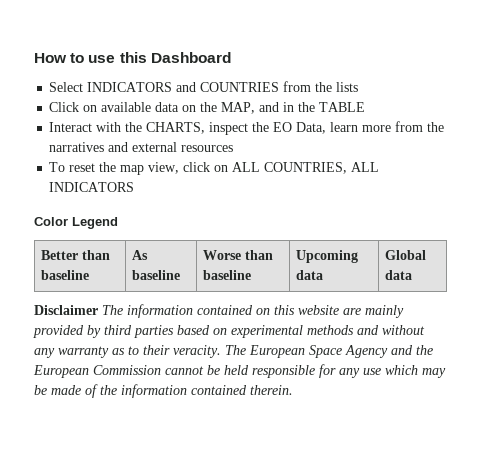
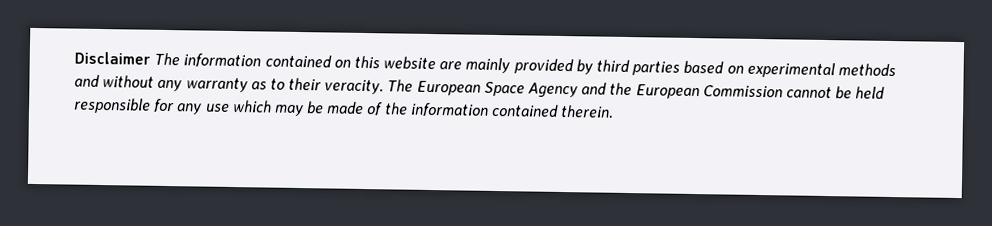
[34,52,231,63] [49,81,359,92] [49,102,366,114] [49,121,445,135] [49,142,234,152] [49,162,380,175] [49,182,135,192] [34,217,118,229] [41,250,111,260] [41,270,90,280] [132,250,149,260] [132,270,181,280] [203,250,274,260] [203,270,252,280] [296,250,359,263] [296,270,324,280] [385,250,427,260] [385,270,413,280] How to use this Dashboard // Select INDICATORS and COUNTRIES from the lists // Click on available data on the MAP, and in the TABLE // Interact with the CHARTS, inspect the EO Data, learn more from the narratives and external resources // To reset the map view, click on ALL COUNTRIES, ALL INDICATORS // Color Legend // Better than baseline | As baseline | Worse than baseline | Upcoming data | Global data // -> (74, 58) none

